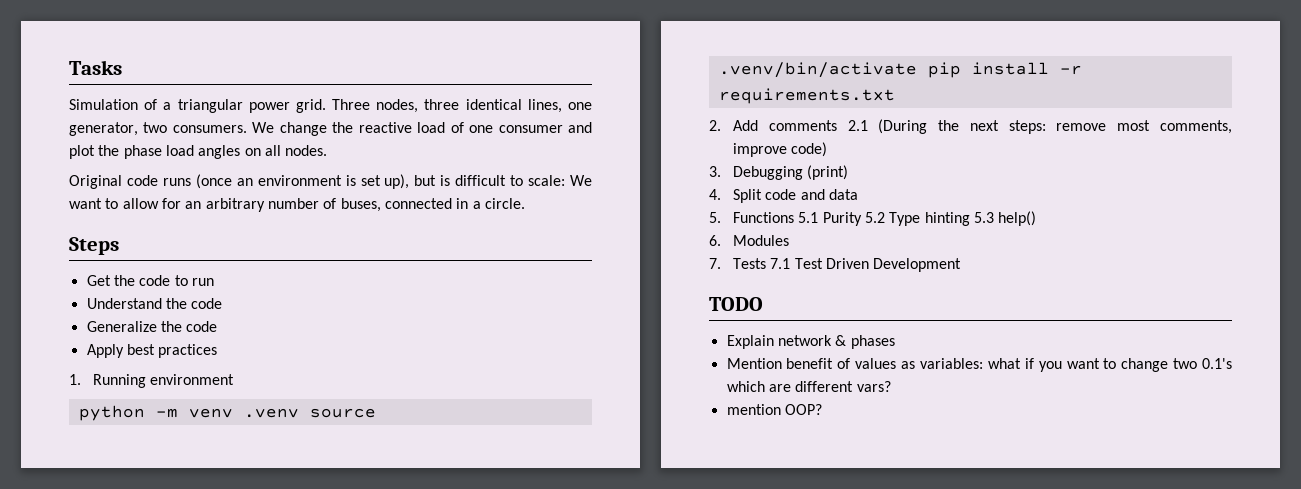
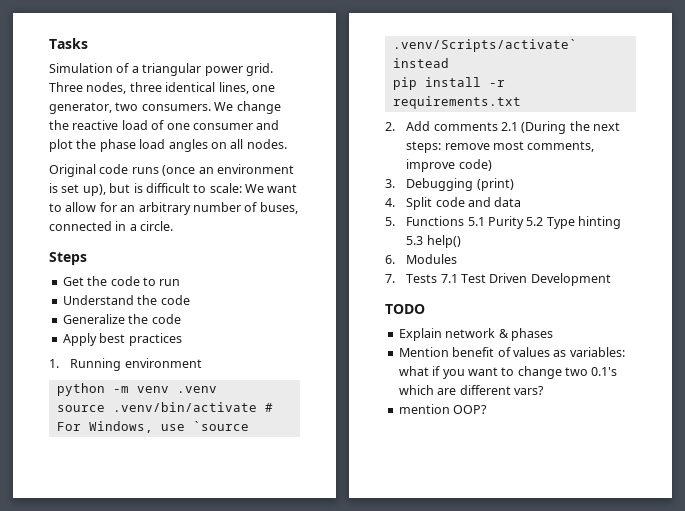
(299, 413) none -> (217, 389) //
(917, 70) none -> [264,403,273,412] [56,421,249,433] [392,39,577,52] [392,58,449,68] # For Windows, use `source .venv/Scripts/activate` instead //

